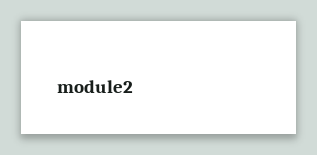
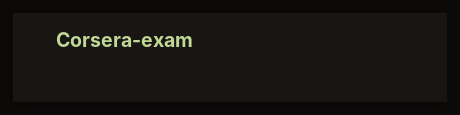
[57,80,133,93] module2 -> [56,32,193,47] Corsera-exam

